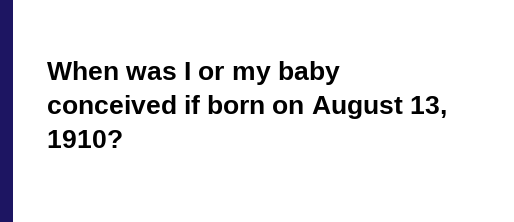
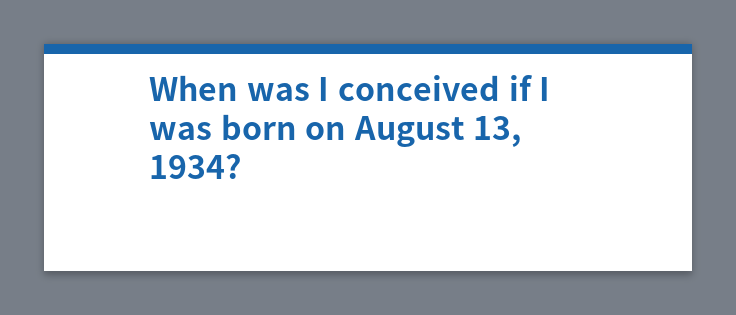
[198,61,340,85] [47,95,201,114] or my baby conceived if -> [337,75,551,101] [149,122,212,140] conceived if I was
[47,130,123,148] 1910? -> [149,154,241,179] 1934?

